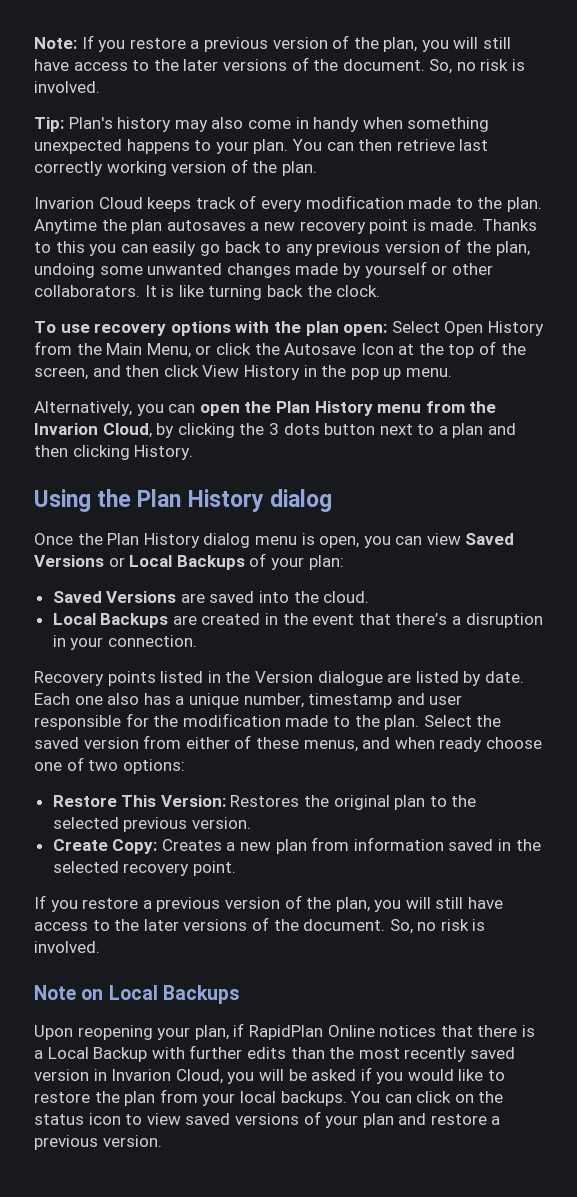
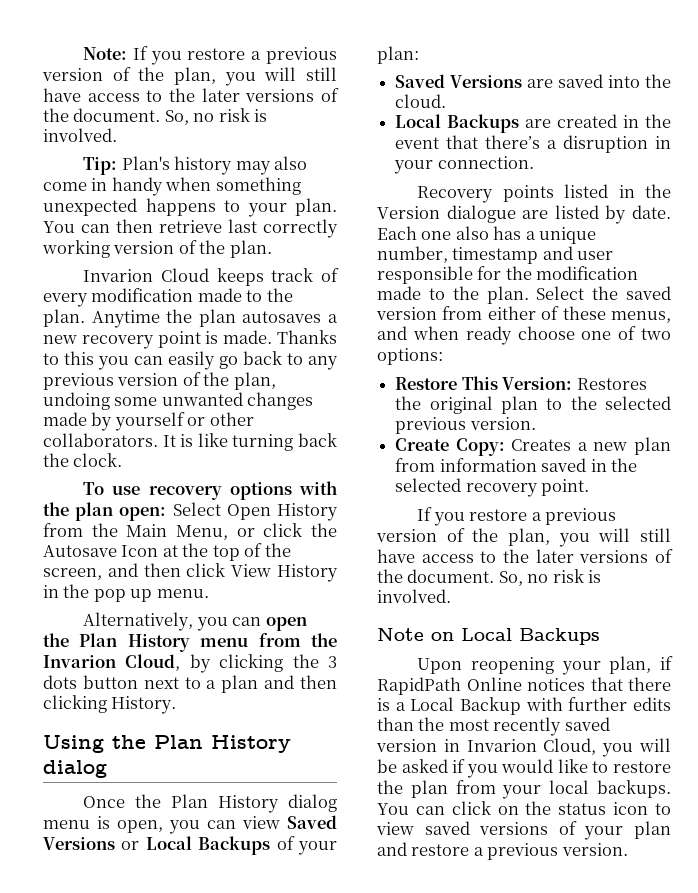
[248,1025,323,1040] RapidPlan -> [377,677,461,695] RapidPath

